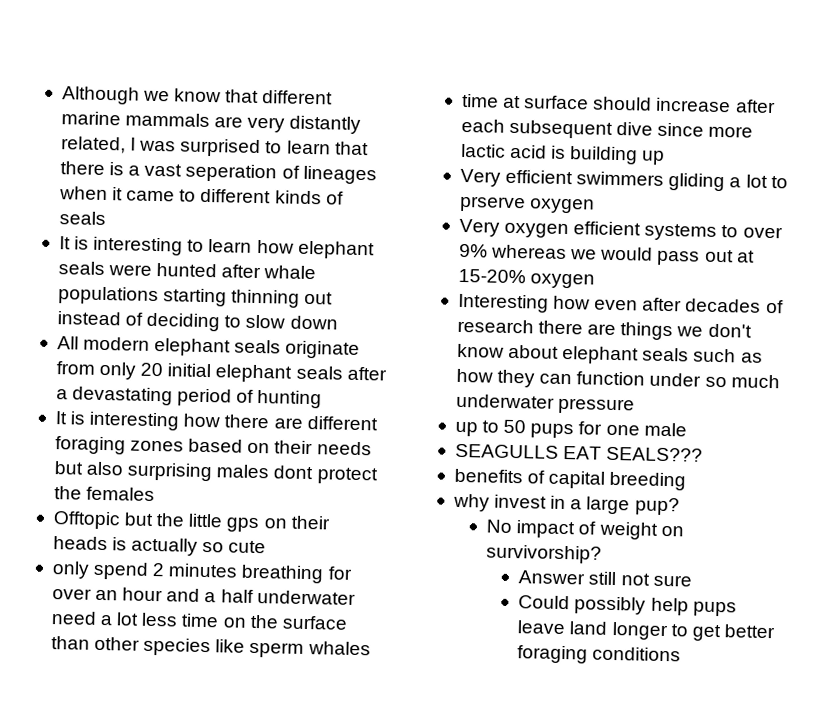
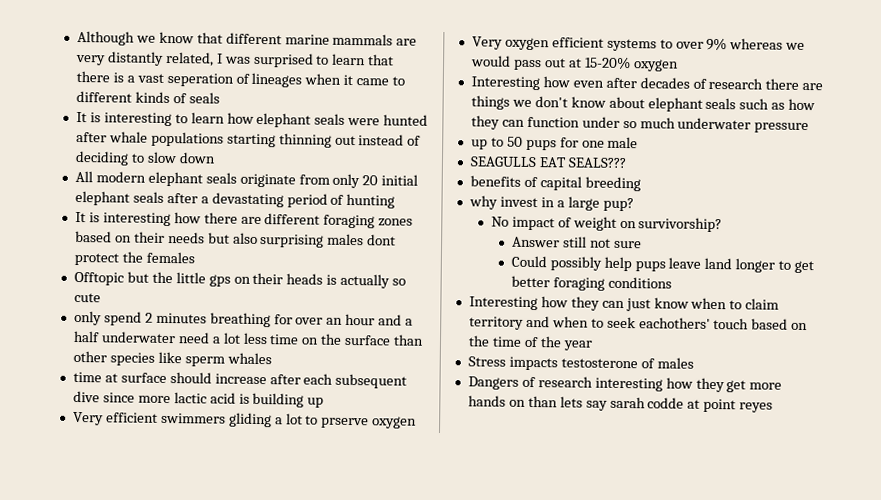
(682, 654) none -> [468,296,780,312] [468,315,809,331] [467,335,593,351] [467,356,694,371] [467,376,783,393] [467,395,774,413] // Interesting how they can just know when to claim territory and when to seek eachothers' touch based on the time of the year // Stress impacts testosterone of males // Dangers of research interesting how they get more hands on than lets say sarah codde at point reyes

